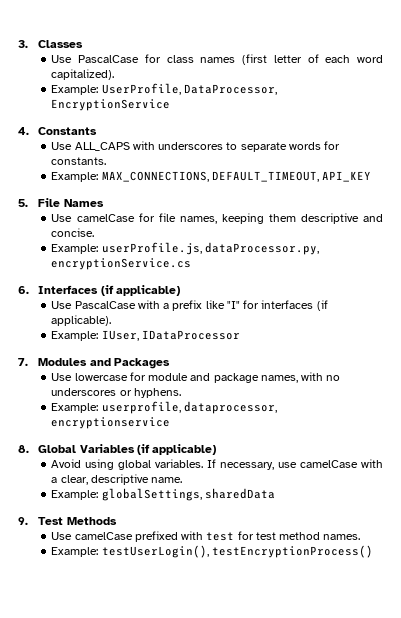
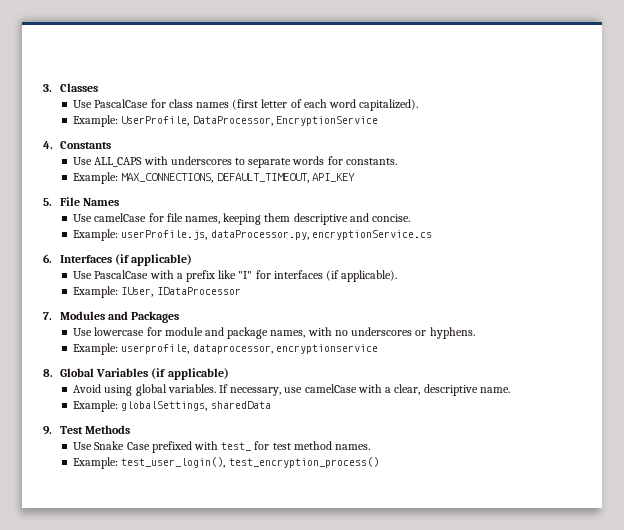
[74,532,133,540] camelCase -> [94,441,150,450] Snake Case
[206,532,235,541] test -> [221,442,252,451] test_
[101,545,373,558] testUserLogin(), testEncryptionProcess() -> [121,457,379,468] test_user_login(), test_encryption_process()

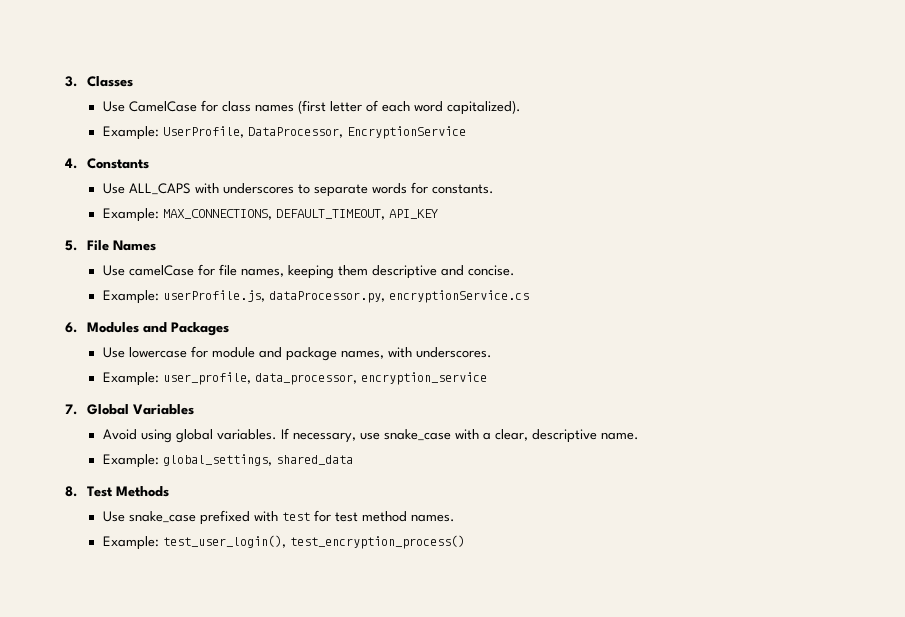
[94,99,149,108] PascalCase -> [128,101,197,112] CamelCase
[59,254,193,266] [73,270,398,282] [73,286,241,298] [43,312,52,320] Interfaces (if applicable) // Use PascalCase with a prefix like "I" for interfaces (if applicable). // Example: IUser, IDataProcessor // 7. -> (77, 327) none
[334,327,475,339] [73,343,378,355] [43,369,53,377] no underscores or hyphens. // Example: userprofile, dataprocessor, encryptionservice // 8. -> [415,347,492,358] [102,372,487,386] [65,404,77,415] underscores. // Example: user_profile, data_processor, encryption_service // 7.
[151,368,229,380] (if applicable) -> (194, 409) none
[304,384,357,393] camelCase -> [383,429,451,441] snake_case
[121,401,271,411] [43,426,52,435] globalSettings, sharedData // 9. -> [162,454,353,466] [65,486,77,497] global_settings, shared_data // 8.
[94,441,150,450] Snake Case -> [128,511,196,523] snake_case
[221,442,252,451] test_ -> [281,512,310,521] test

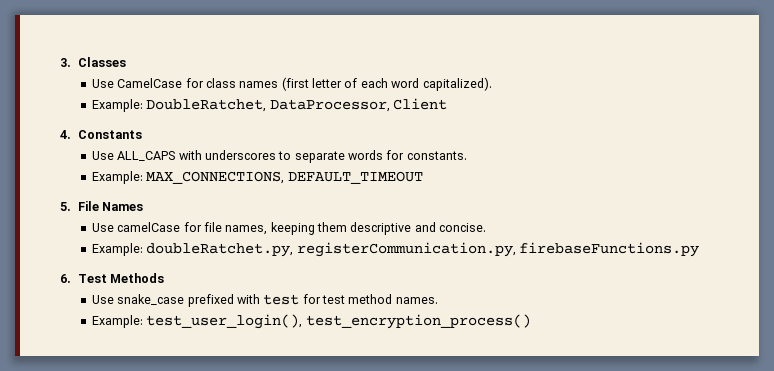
[162,126,466,139] UserProfile, DataProcessor, EncryptionService -> [146,98,447,112] DoubleRatchet, DataProcessor, Client
[275,209,438,220] DEFAULT_TIMEOUT, API_KEY -> [287,171,423,184] DEFAULT_TIMEOUT
[162,290,529,303] [65,322,229,336] [102,346,492,361] [102,372,487,386] [65,404,194,415] [102,428,639,443] [102,454,353,468] [65,486,77,497] userProfile.js, dataProcessor.py, encryptionService.cs // 6. Modules and Packages // Use lowercase for module and package names, with underscores. // Example: user_profile, data_processor, encryption_service // 7. Global Variables // Avoid using global variables. If necessary, use snake_case with a clear, descriptive name. // Example: global_settings, shared_data // 8. -> [146,242,699,257] [60,274,71,283] doubleRatchet.py, registerCommunication.py, firebaseFunctions.py // 6.

